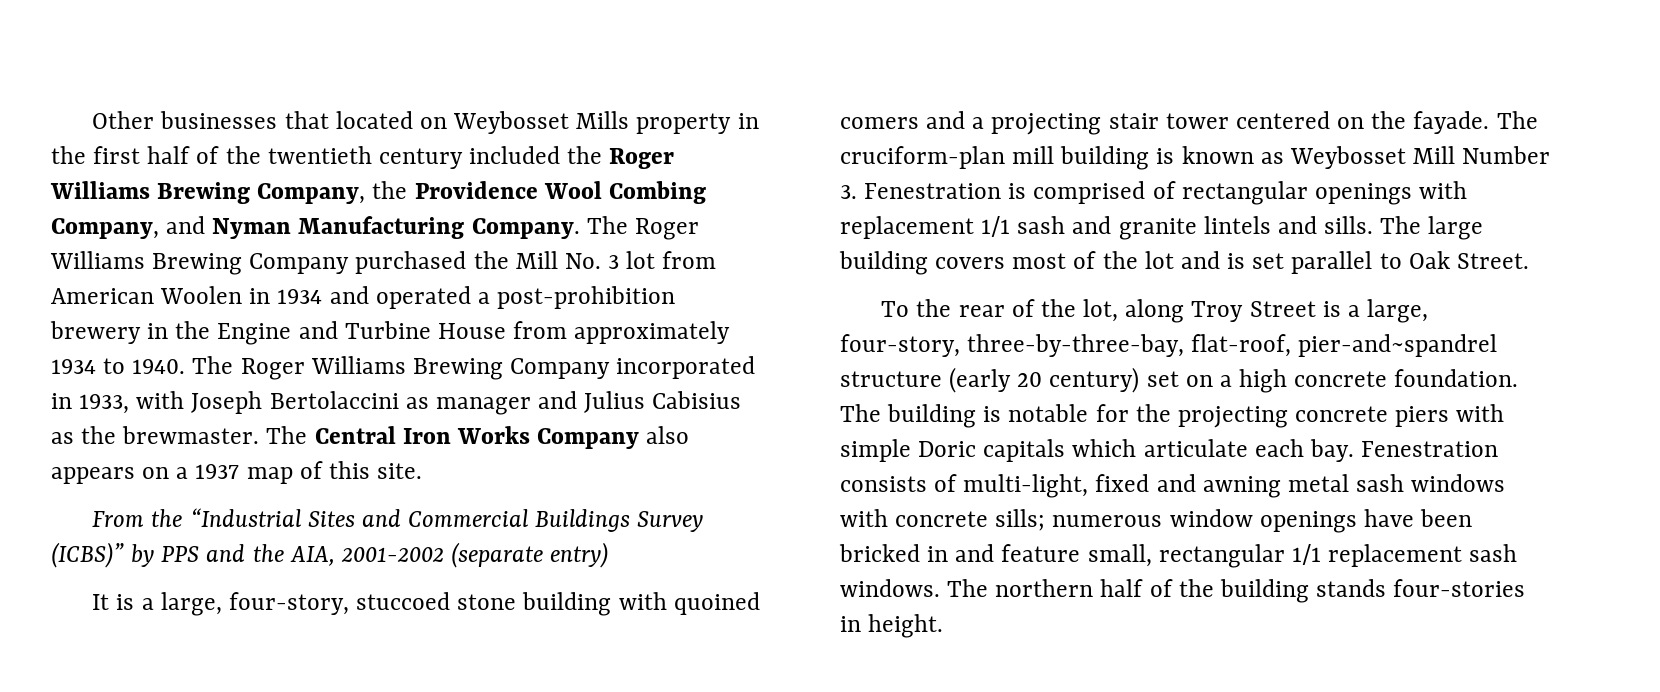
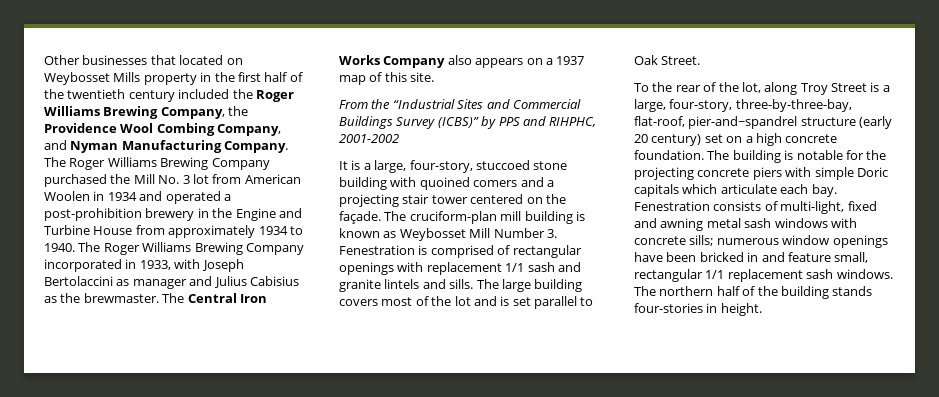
[252,544,335,566] the AIA, -> [549,117,597,127] RIHPHC,
[451,542,609,568] (separate entry) -> (399, 138) none
[1413,111,1490,134] fayade. -> [339,211,381,224] façade.

